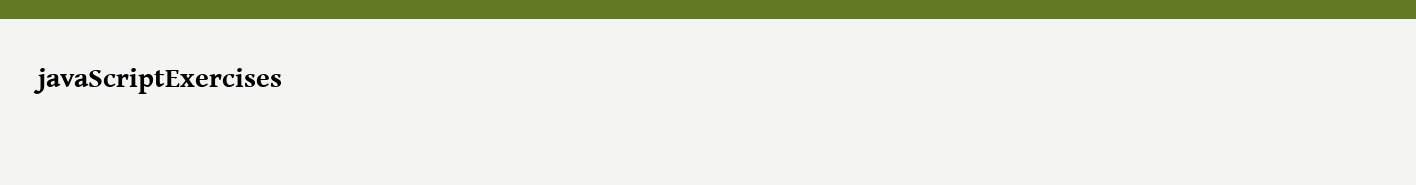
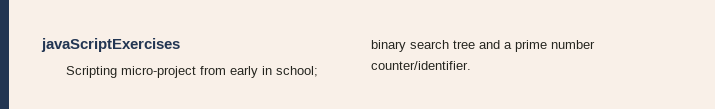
(282, 81) none -> [66,66,319,78] [371,40,595,52] [371,61,471,70] // Scripting micro-project from early in school; binary search tree and a prime number counter/identifier.

